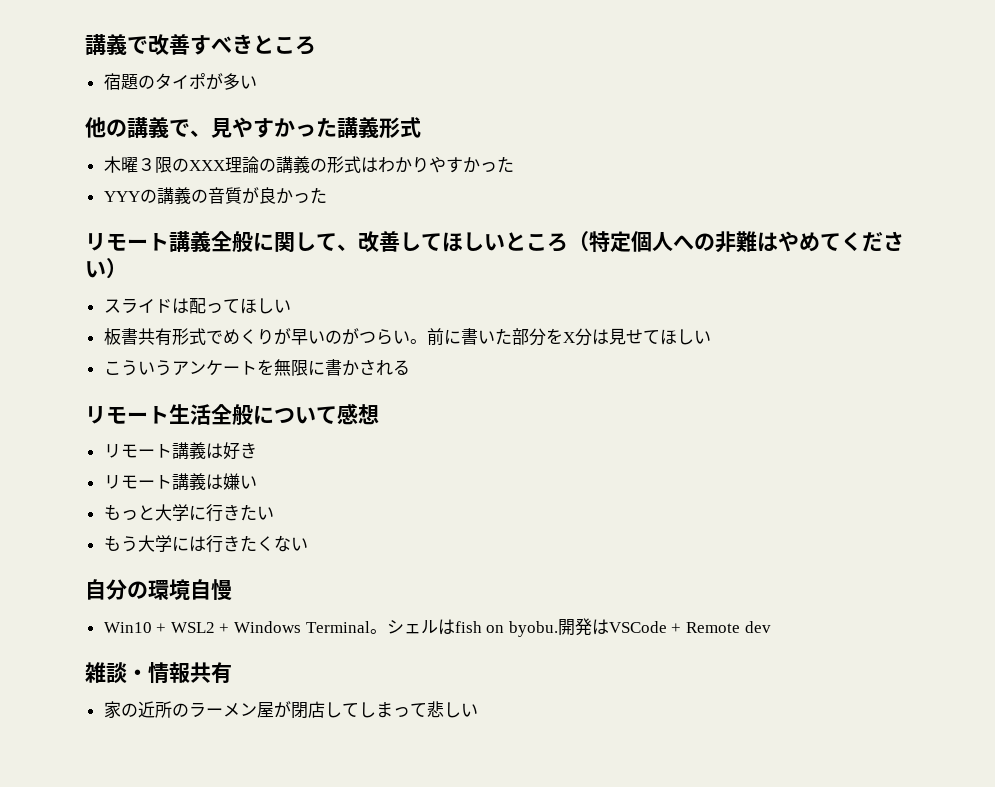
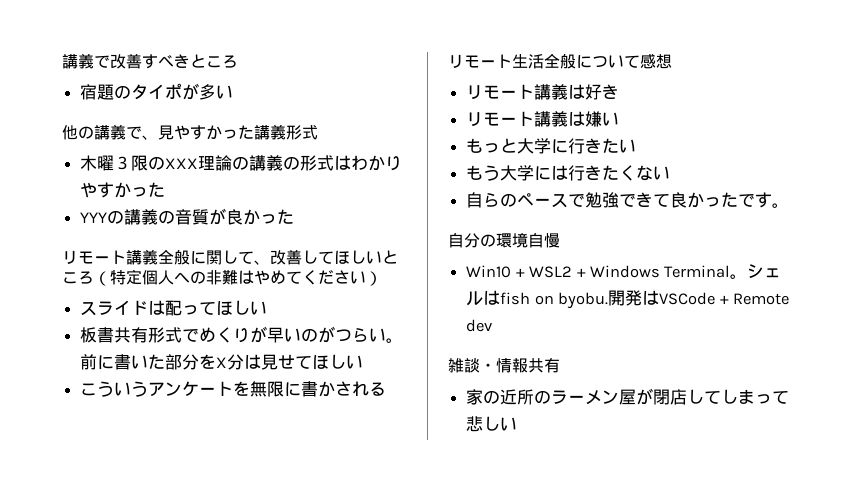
(308, 544) none -> [466,192,790,208] // 自らのペースで勉強できて良かったです。

